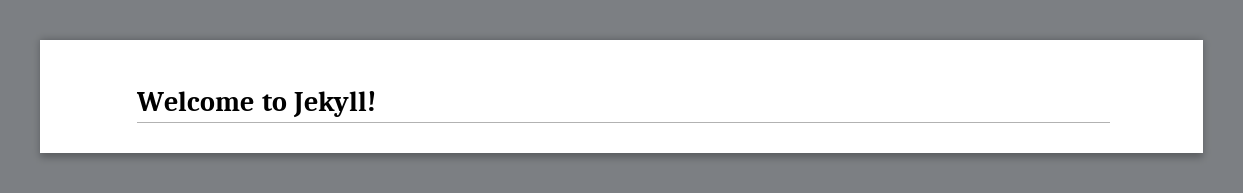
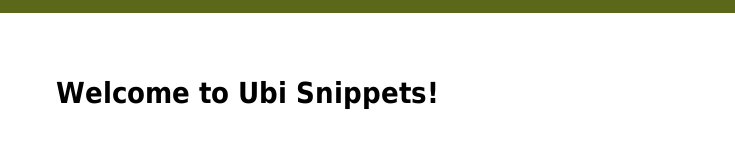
[293,91,377,118] Jekyll! -> [237,80,439,110] Ubi Snippets!

